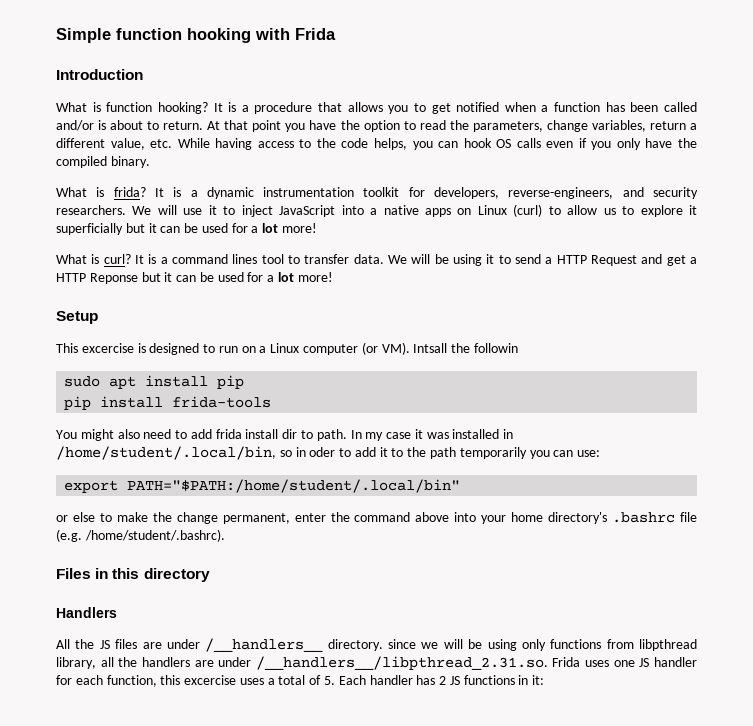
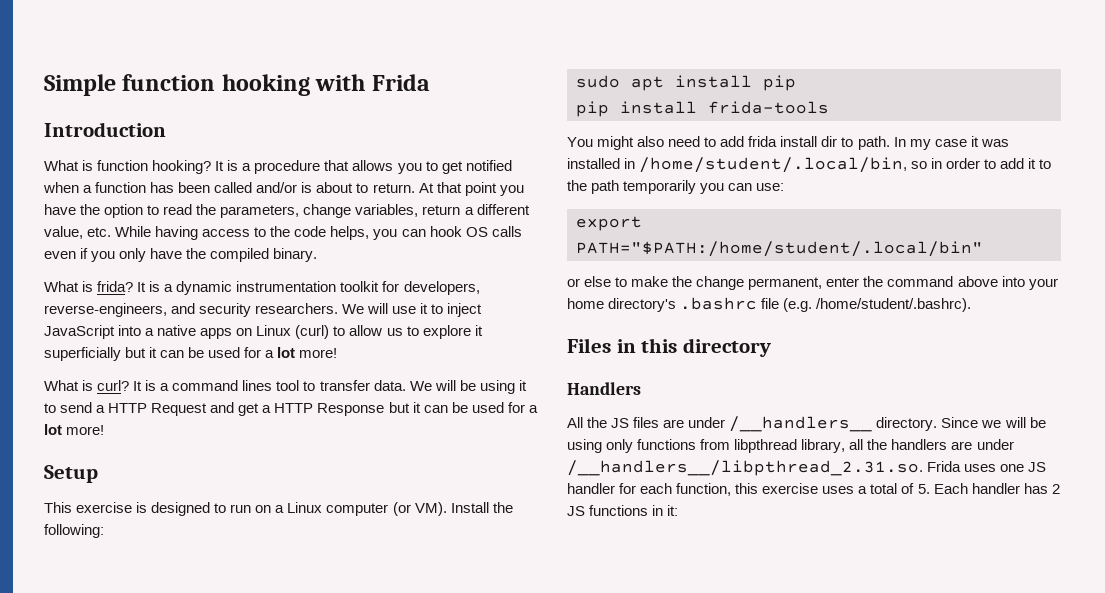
[89,273,138,284] Reponse -> [317,403,385,416] Response
[81,343,134,353] excercise -> [76,502,133,513] exercise
[413,343,518,353] Intsall the followin -> [450,502,513,513] [44,524,104,538] Install the following:
[309,447,336,457] oder -> [946,158,981,169] order
[388,639,416,649] since -> [941,417,979,428] Since
[184,675,237,685] excercise -> [762,483,819,494] exercise

